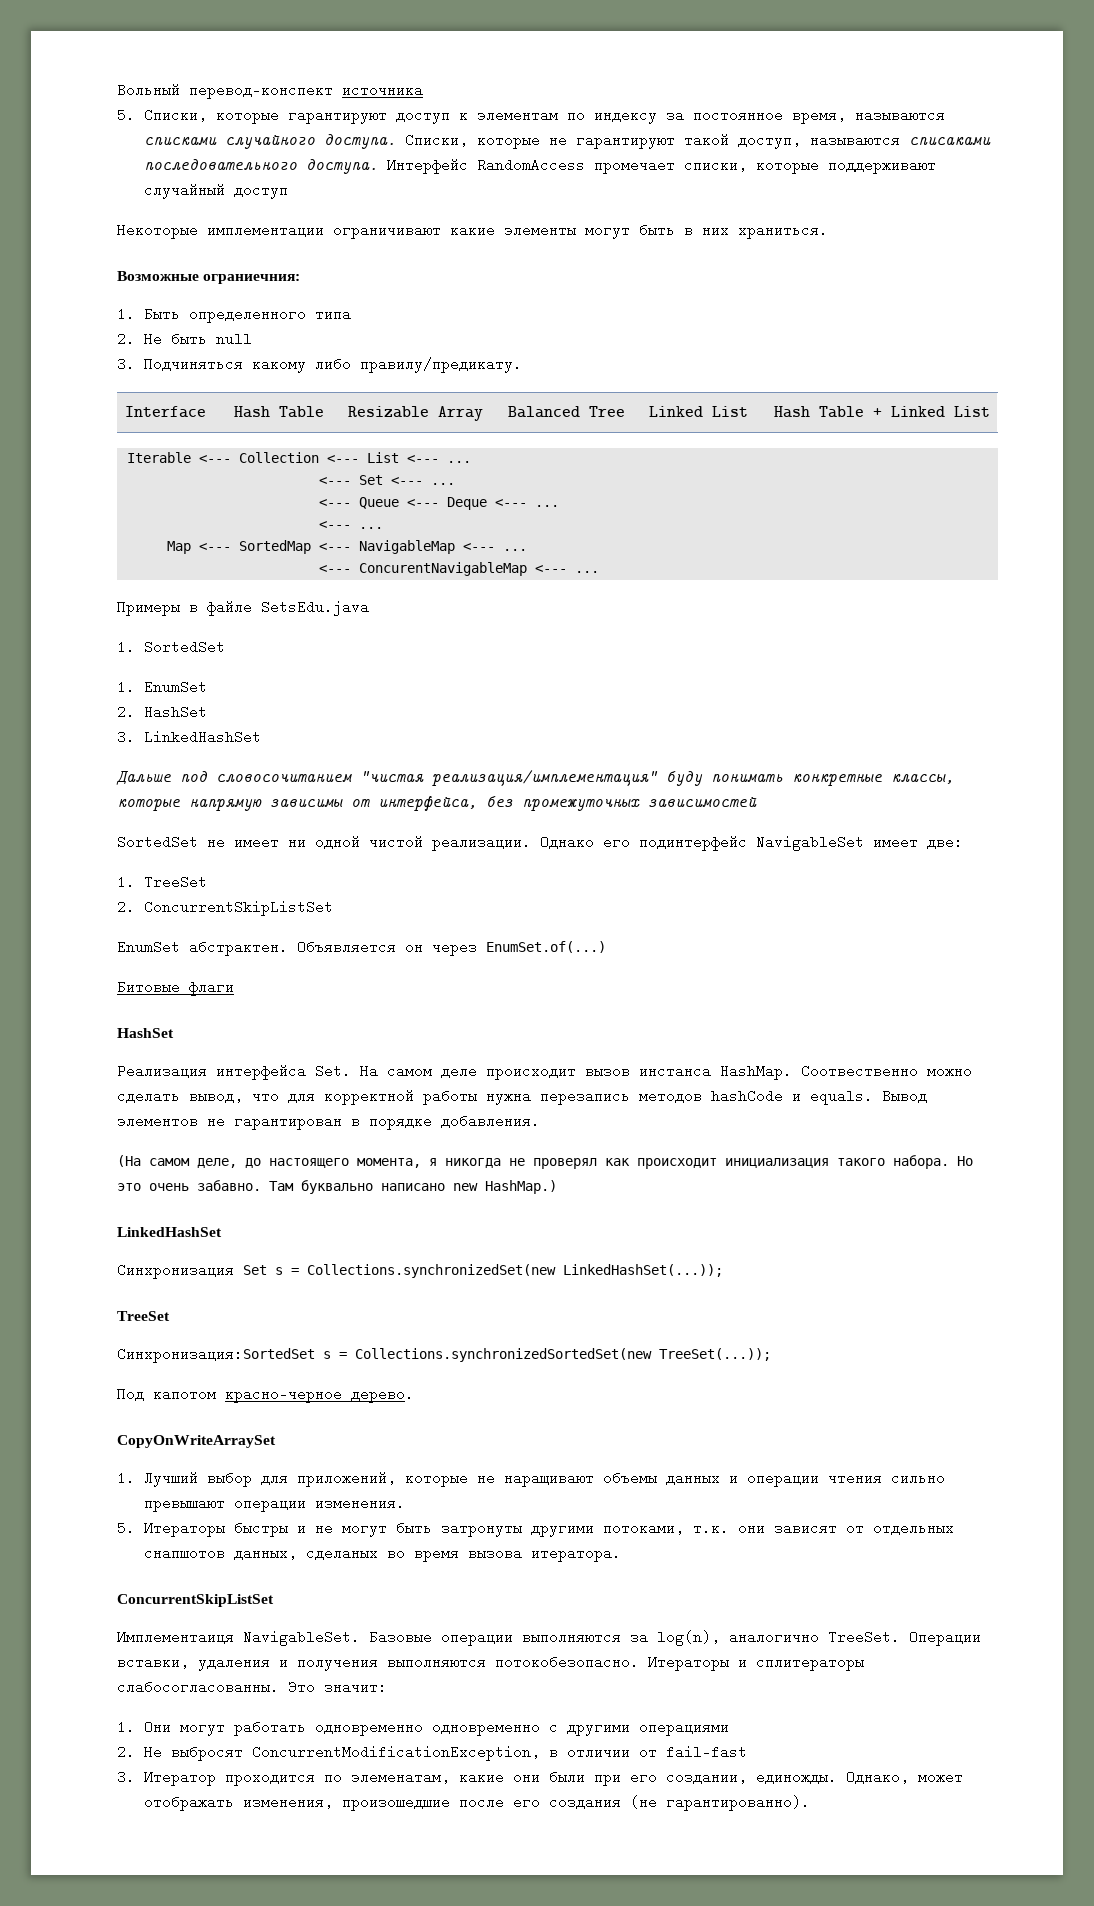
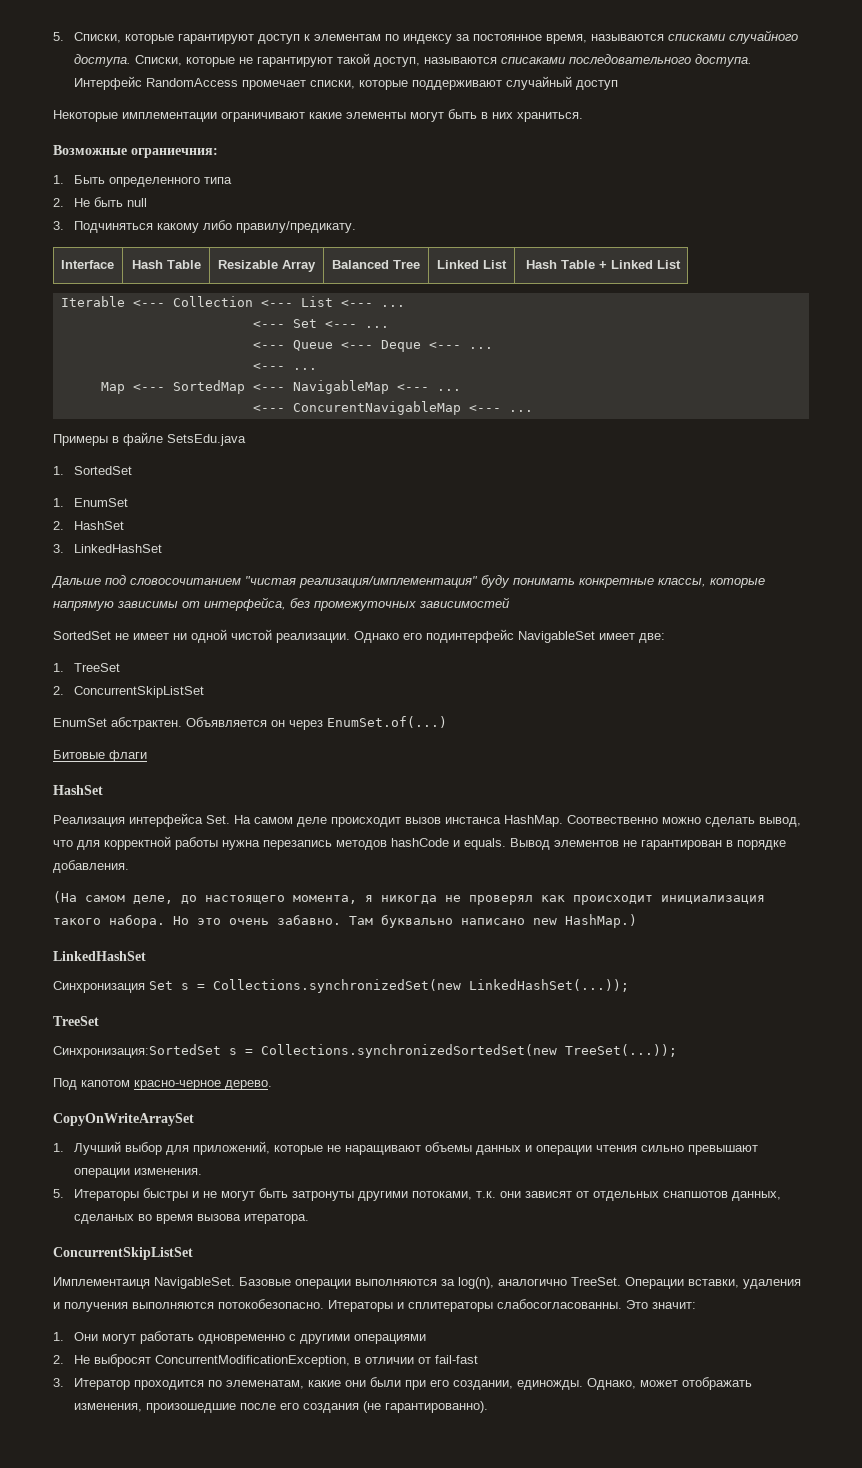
[117,81,423,99] Вольный перевод-конспект источника // -> (53, 36) none
[432,1718,541,1736] одновременно -> (285, 1339) none

